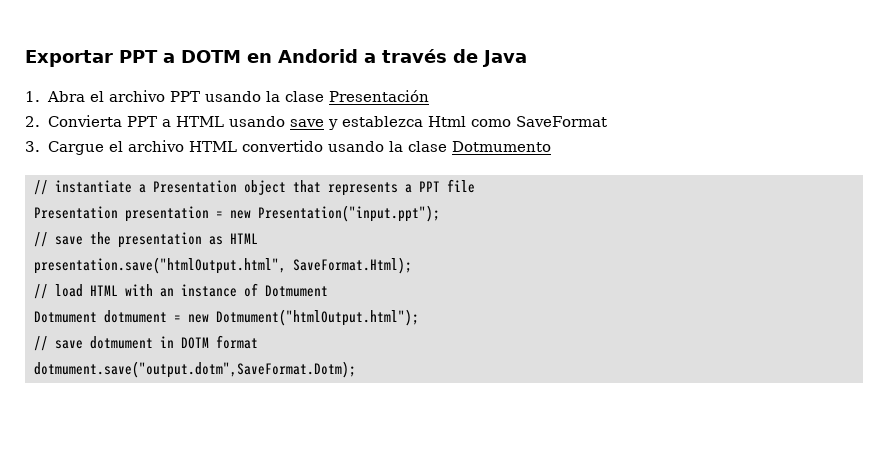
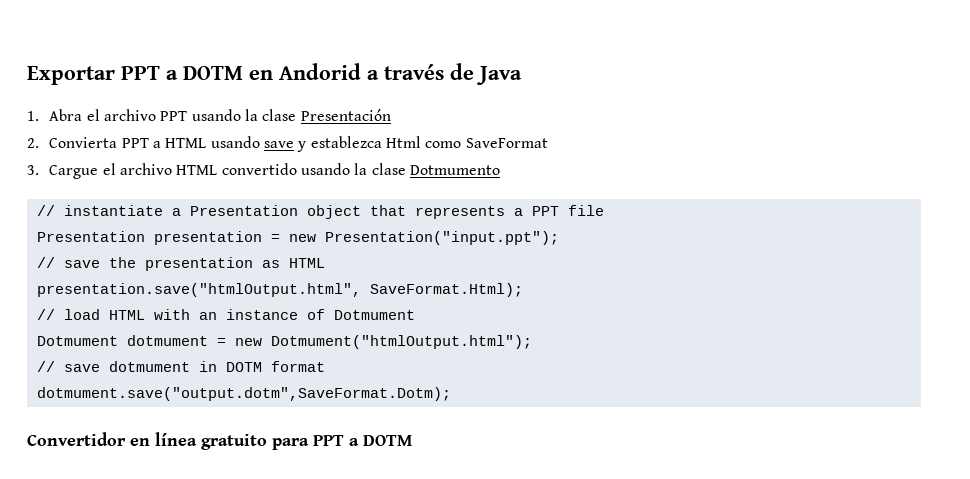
(356, 369) none -> [27,432,412,450] // Convertidor en línea gratuito para PPT a DOTM

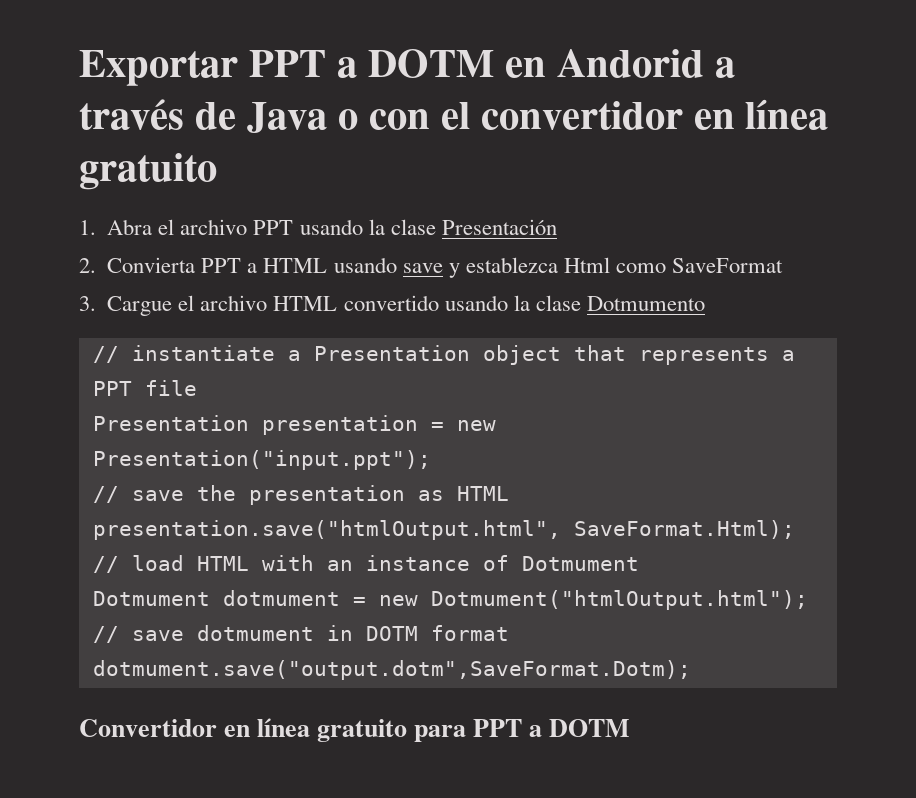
(522, 75) none -> [337,99,829,130] [79,153,217,190] o con el convertidor en línea gratuito

